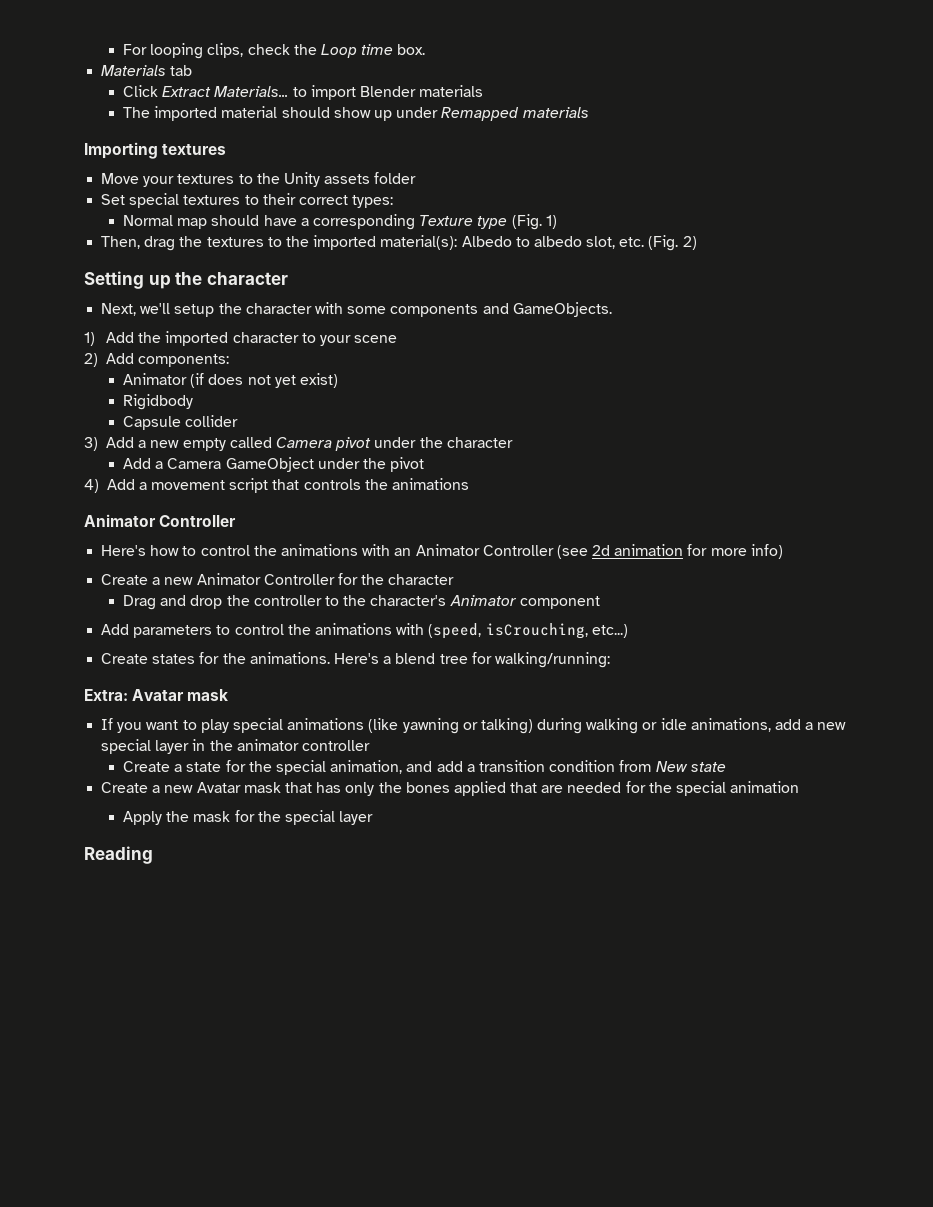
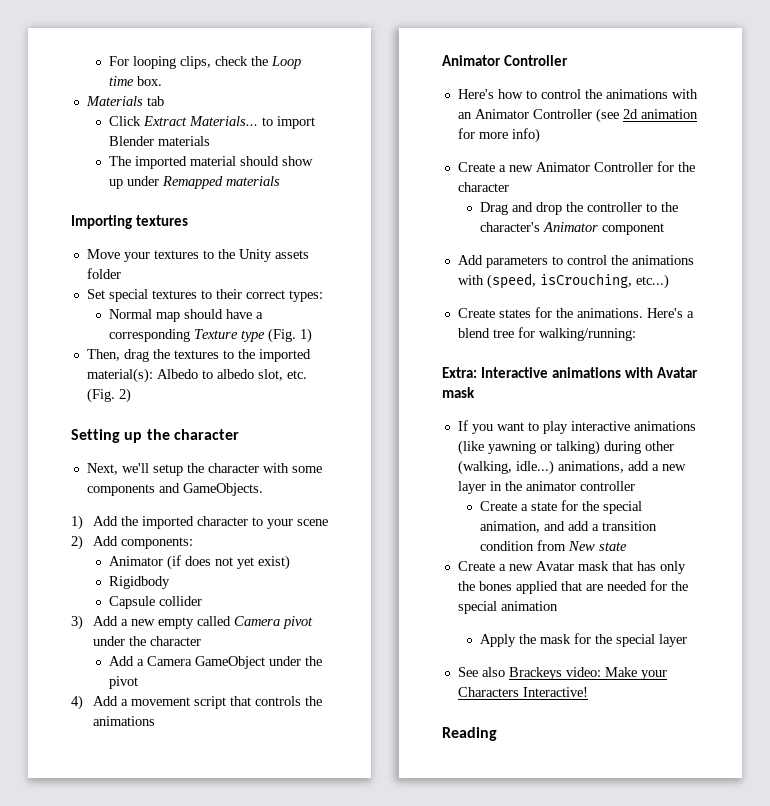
(128, 695) none -> [481,367,654,378] Interactive animations with
[232,718,283,733] special -> [570,421,630,431] interactive
[586,718,687,734] walking or idle -> [644,441,674,451] [457,460,554,475] other (walking, idle...)
[101,739,152,754] special -> (686, 467) none
(374, 818) none -> [457,667,667,680] [457,687,588,697] // See also Brackeys video: Make your Characters Interactive!

